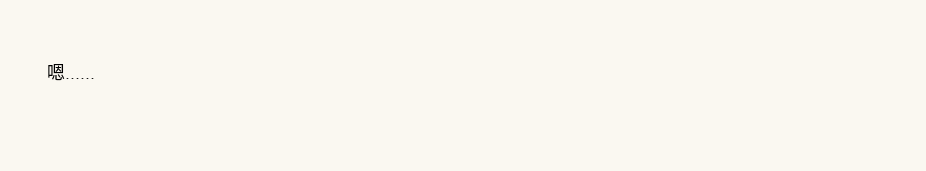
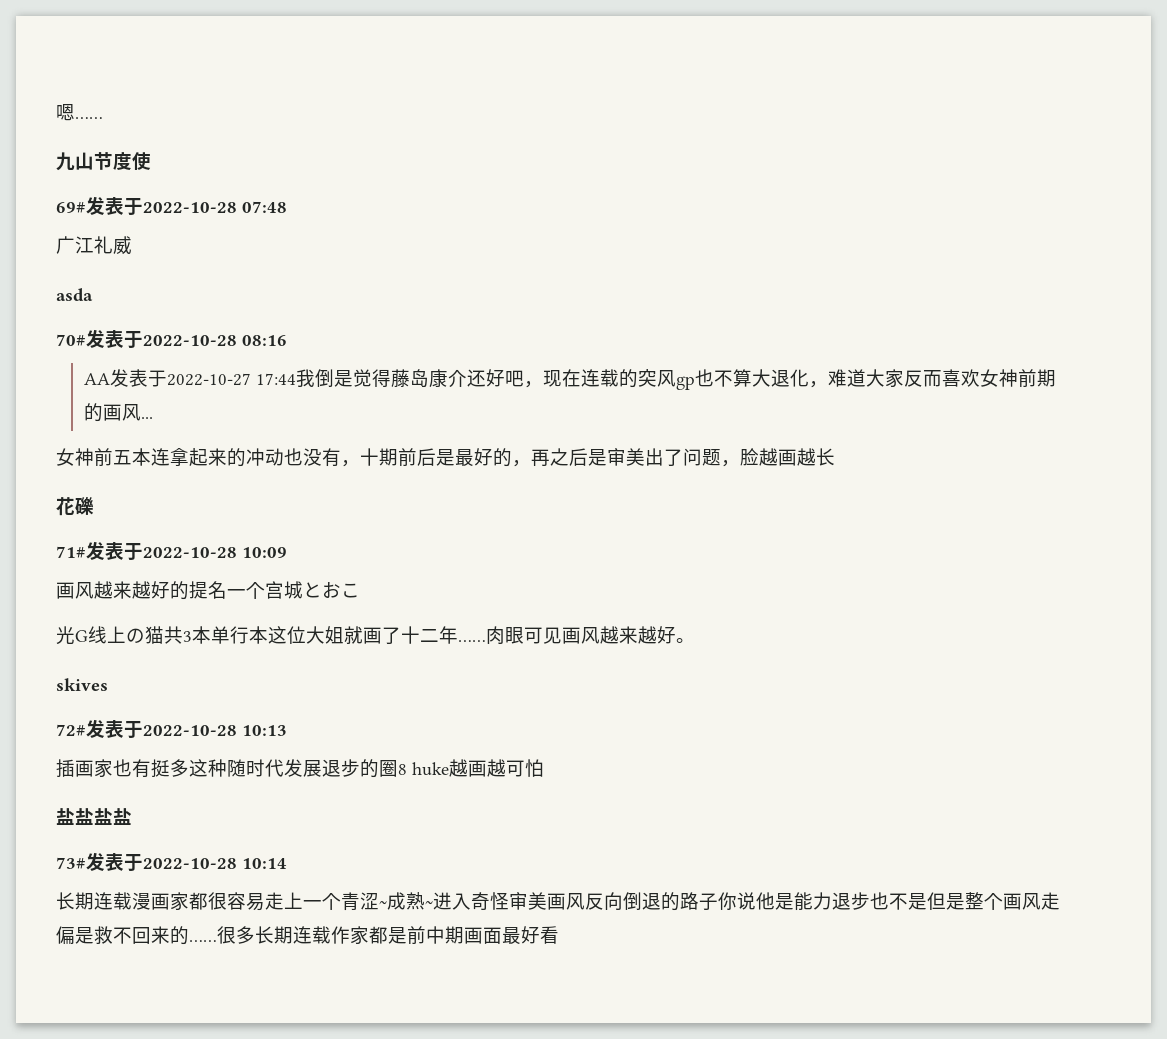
(95, 78) none -> [56,152,151,171] [56,196,287,215] [56,236,132,254] [56,288,93,302] [56,329,287,348] [83,369,1056,390] [83,403,153,422] [56,448,835,467] [56,497,94,516] [56,541,287,560] [56,581,360,600] [56,626,695,645] [56,678,108,691] [56,719,287,738] [56,759,544,778] [56,808,132,825] [56,852,287,871] [56,892,1060,911] [56,926,559,945] // 九山节度使 // 69#发表于2022-10-28 07:48 // 广江礼威 // asda // 70#发表于2022-10-28 08:16 // ΑΑ发表于2022-10-27 17:44我倒是觉得藤岛康介还好吧，现在连载的突风gp也不算大退化，难道大家反而喜欢女神前期的画风... // 女神前五本连拿起来的冲动也没有，十期前后是最好的，再之后是审美出了问题，脸越画越长 // 花礫 // 71#发表于2022-10-28 10:09 // 画风越来越好的提名一个宫城とおこ // 光G线上の猫共3本单行本这位大姐就画了十二年……肉眼可见画风越来越好。 // skives // 72#发表于2022-10-28 10:13 // 插画家也有挺多这种随时代发展退步的圈8 huke越画越可怕 // 盐盐盐盐 // 73#发表于2022-10-28 10:14 // 长期连载漫画家都很容易走上一个青涩~成熟~进入奇怪审美画风反向倒退的路子你说他是能力退步也不是但是整个画风走偏是救不回来的……很多长期连载作家都是前中期画面最好看

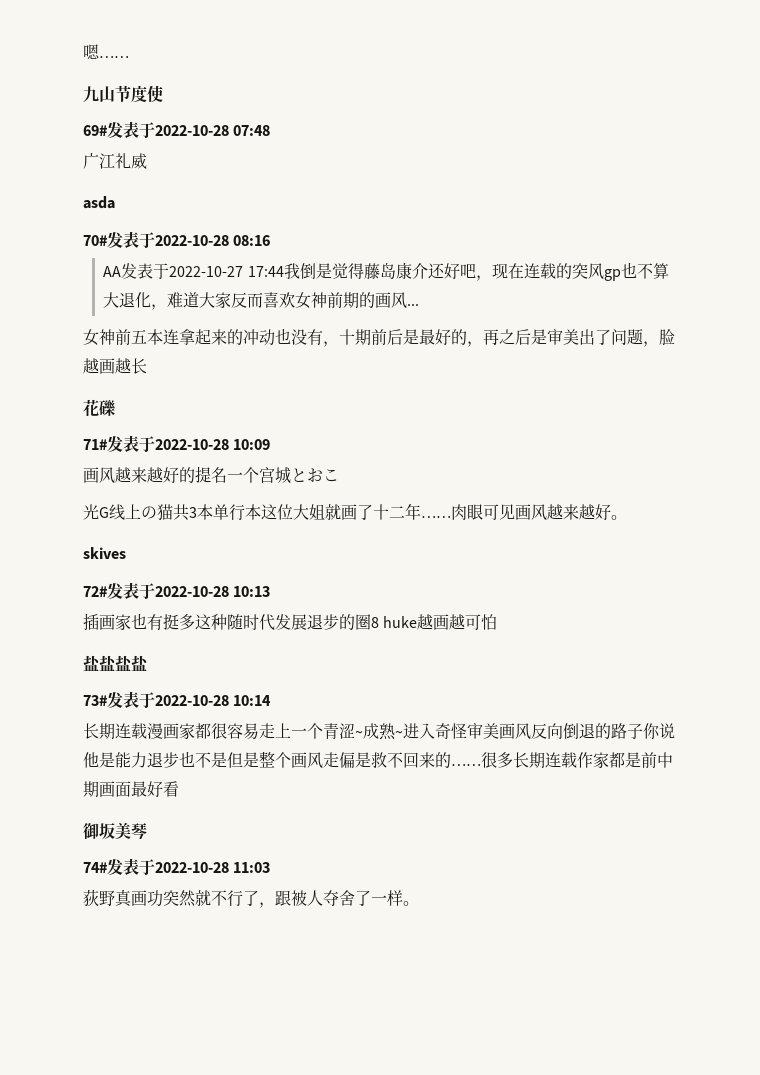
(559, 935) none -> [83,822,147,840] [83,858,271,875] [83,889,419,908] // 御坂美琴 // 74#发表于2022-10-28 11:03 // 荻野真画功突然就不行了，跟被人夺舍了一样。

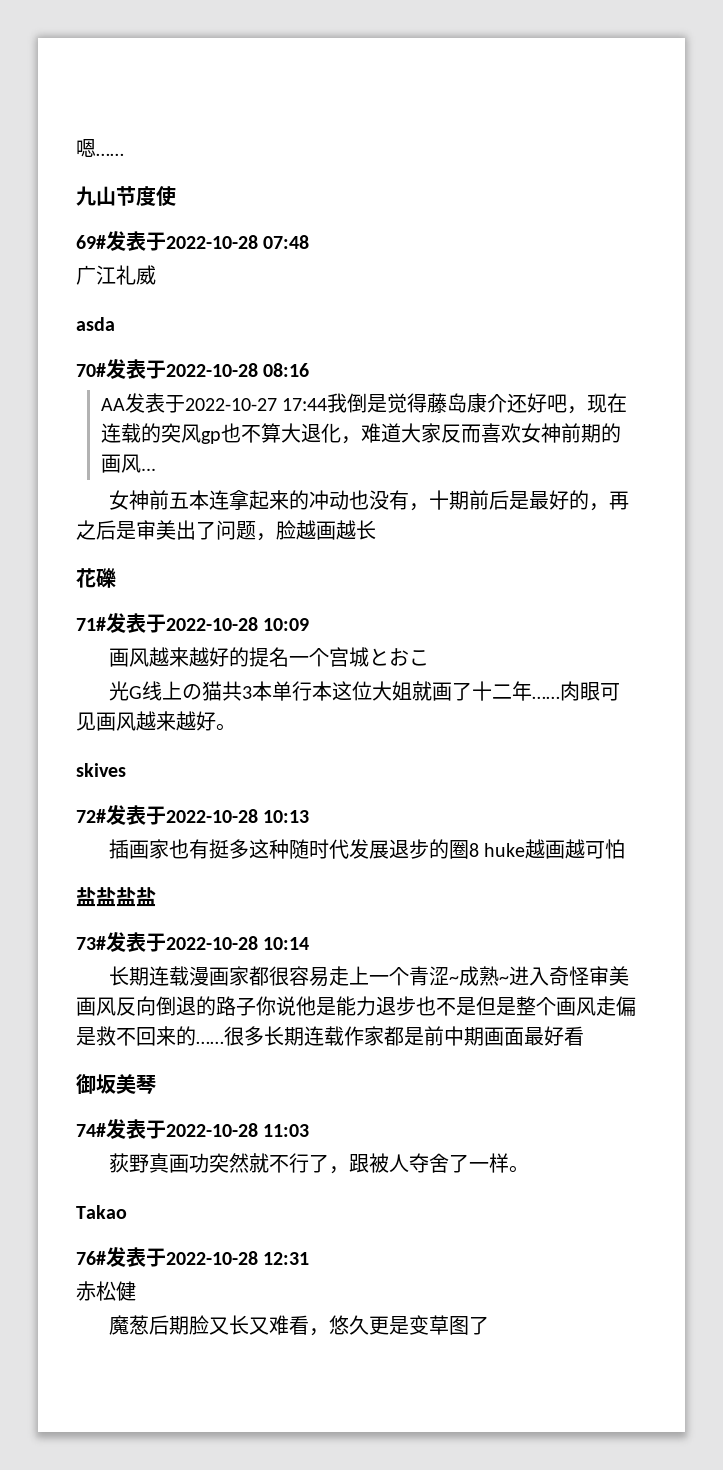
(419, 903) none -> [76,1205,127,1219] [76,1247,310,1267] [76,1281,136,1301] [108,1315,489,1336] // Takao // 76#发表于2022-10-28 12:31 // 赤松健 // 魔葱后期脸又长又难看，悠久更是变草图了

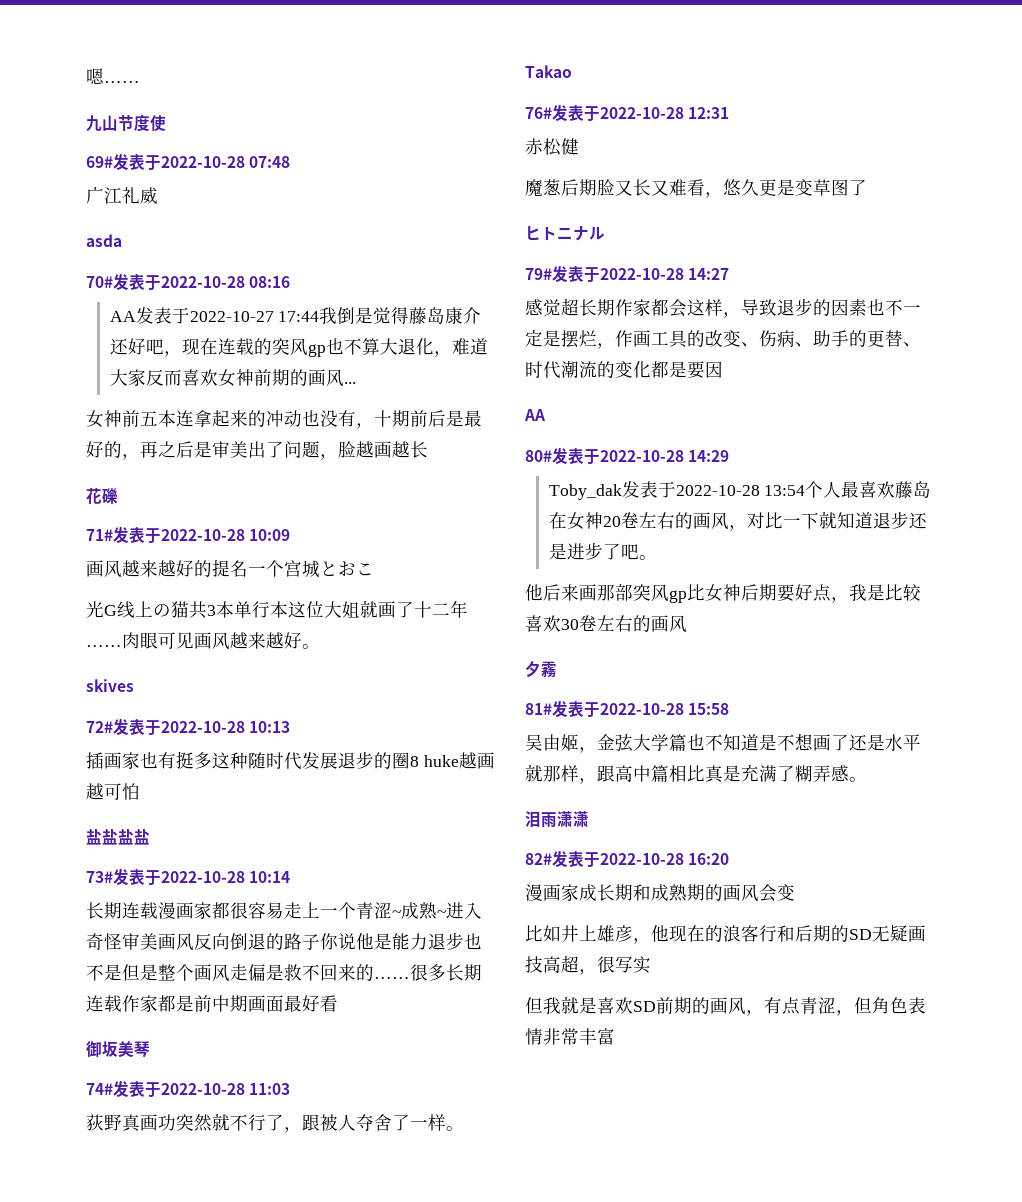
(489, 1325) none -> [525,226,605,241] [525,265,730,282] [525,298,921,318] [525,329,921,349] [525,360,723,379] [524,409,545,421] [525,447,730,464] [548,481,932,500] [548,511,927,531] [548,542,657,560] [525,584,921,603] [525,615,687,633] [525,661,557,678] [525,700,730,717] [525,733,921,753] [525,764,867,784] [525,811,589,828] [525,850,730,867] [525,884,795,902] [525,924,926,944] [525,955,651,975] [525,996,926,1016] [525,1028,615,1045] // ヒトニナル // 79#发表于2022-10-28 14:27 // 感觉超长期作家都会这样，导致退步的因素也不一定是摆烂，作画工具的改变、伤病、助手的更替、时代潮流的变化都是要因 // ΑΑ // 80#发表于2022-10-28 14:29 // Toby_dak发表于2022-10-28 13:54个人最喜欢藤岛在女神20卷左右的画风，对比一下就知道退步还是进步了吧。 // 他后来画那部突风gp比女神后期要好点，我是比较喜欢30卷左右的画风 // 夕霧 // 81#发表于2022-10-28 15:58 // 吴由姬，金弦大学篇也不知道是不想画了还是水平就那样，跟高中篇相比真是充满了糊弄感。 // 泪雨潇潇 // 82#发表于2022-10-28 16:20 // 漫画家成长期和成熟期的画风会变 // 比如井上雄彦，他现在的浪客行和后期的SD无疑画技高超，很写实 // 但我就是喜欢SD前期的画风，有点青涩，但角色表情非常丰富

